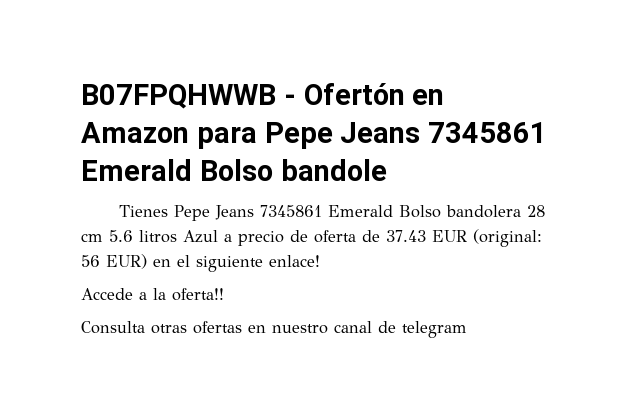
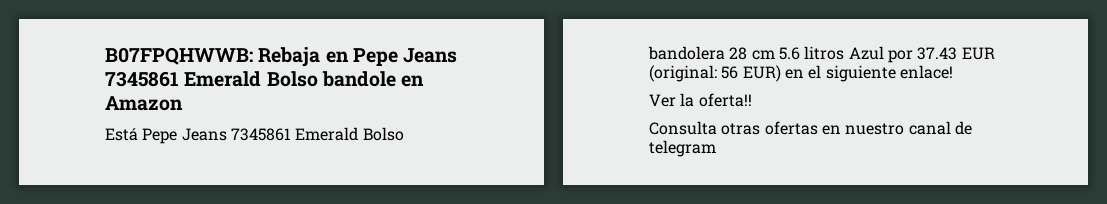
[81,83,445,109] [81,122,257,149] B07FPQHWWB - Ofertón en Amazon para -> [105,47,349,67] B07FPQHWWB: Rebaja en
[119,205,169,217] // Tienes -> [401,75,425,87] [105,96,183,111] [105,128,138,141] en Amazon // Está
[224,230,380,246] a precio de oferta de -> [887,50,913,63] por
[81,288,147,300] Accede a -> [649,94,676,107] Ver

